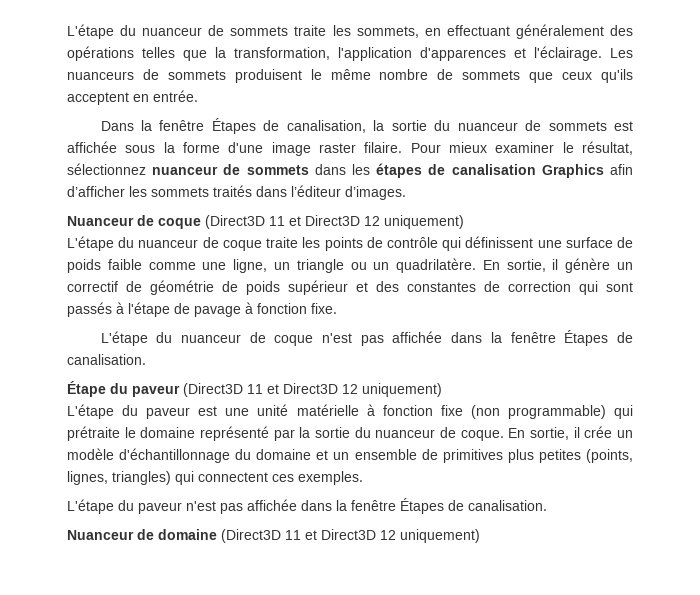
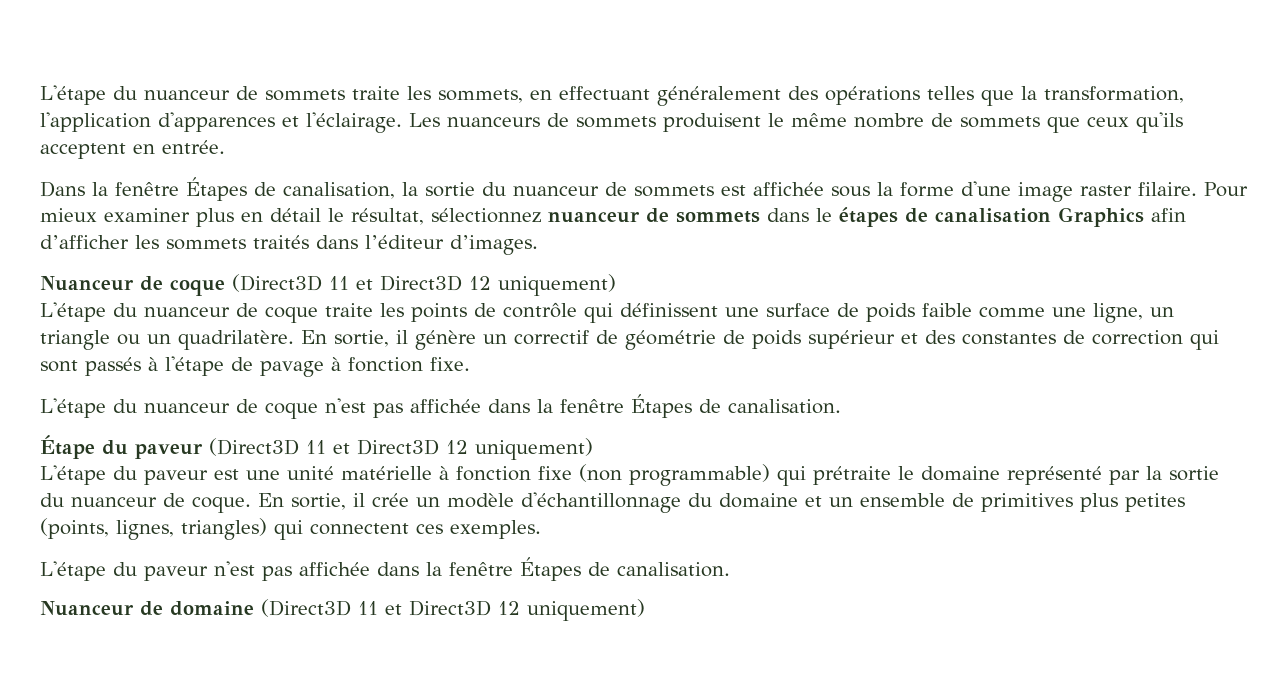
(555, 147) none -> [196,208,321,227] plus en détail
[351,164,370,175] les -> [816,208,832,222] le

